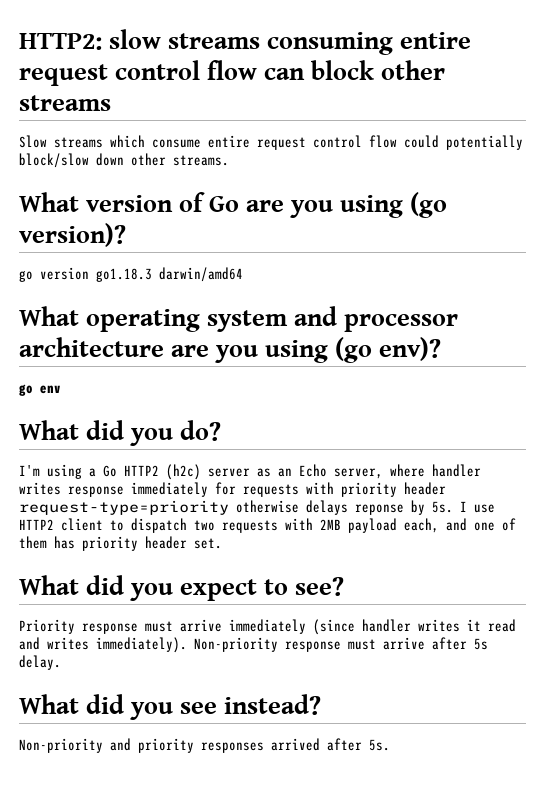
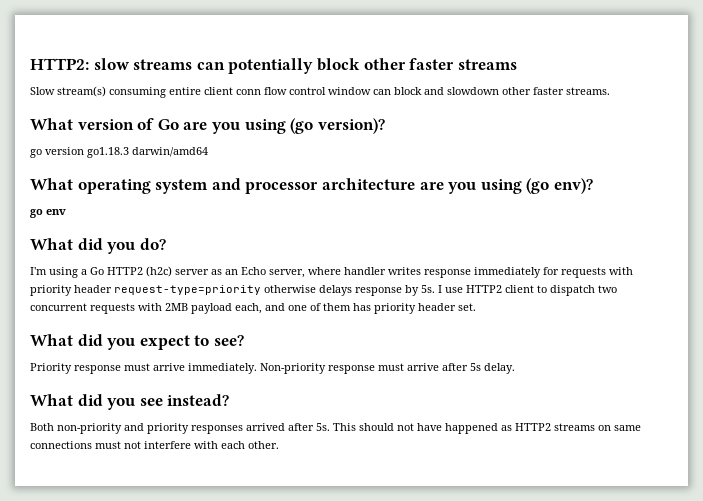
[267,32,471,55] [19,60,305,86] consuming entire request control flow can -> [196,58,314,74] can potentially
(445, 70) none -> [409,58,455,70] faster
[54,135,523,150] [19,153,166,168] streams which consume entire request control flow could potentially block/slow down other -> [57,86,564,98] stream(s) consuming entire client conn flow control window can block and slowdown other faster
[355,504,404,515] reponse -> [355,287,402,296] response
(215, 525) none -> [30,303,87,311] concurrent
[229,619,516,635] [19,637,187,653] immediately (since handler writes it read and writes immediately). -> [188,363,257,374] immediately.
[19,738,103,753] Non-priority -> [30,423,122,434] Both non-priority
(390, 745) none -> [333,423,641,434] [30,441,279,449] This should not have happened as HTTP2 streams on same connections must not interfere with each other.

